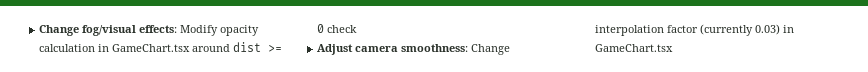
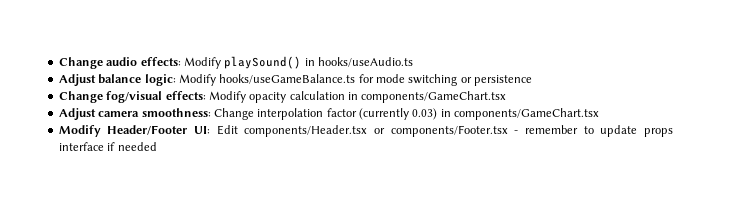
[39,25,80,36] Change -> [58,56,413,69] [58,74,533,86] [58,91,103,103] Change audio effects: Modify playSound() in hooks/useAudio.ts // Adjust balance logic: Modify hooks/useGameBalance.ts for mode switching or persistence // Change
[112,42,283,52] [317,24,358,33] GameChart.tsx around dist >= 0 check -> [361,91,507,103] components/GameChart.tsx
[595,44,674,52] GameChart.tsx -> [454,108,600,120] [58,125,673,137] [58,142,157,151] components/GameChart.tsx // Modify Header/Footer UI: Edit components/Header.tsx or components/Footer.tsx - remember to update props interface if needed

